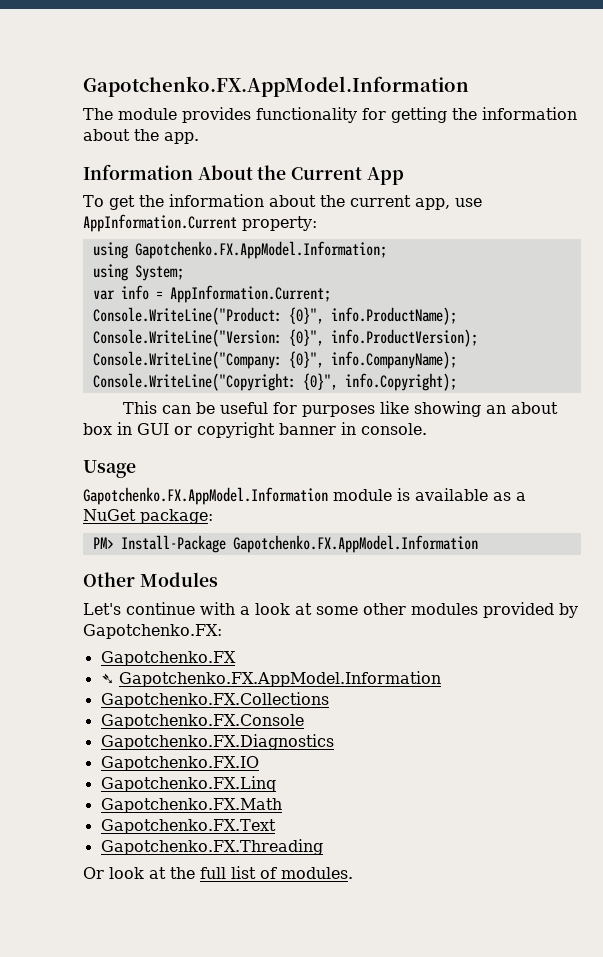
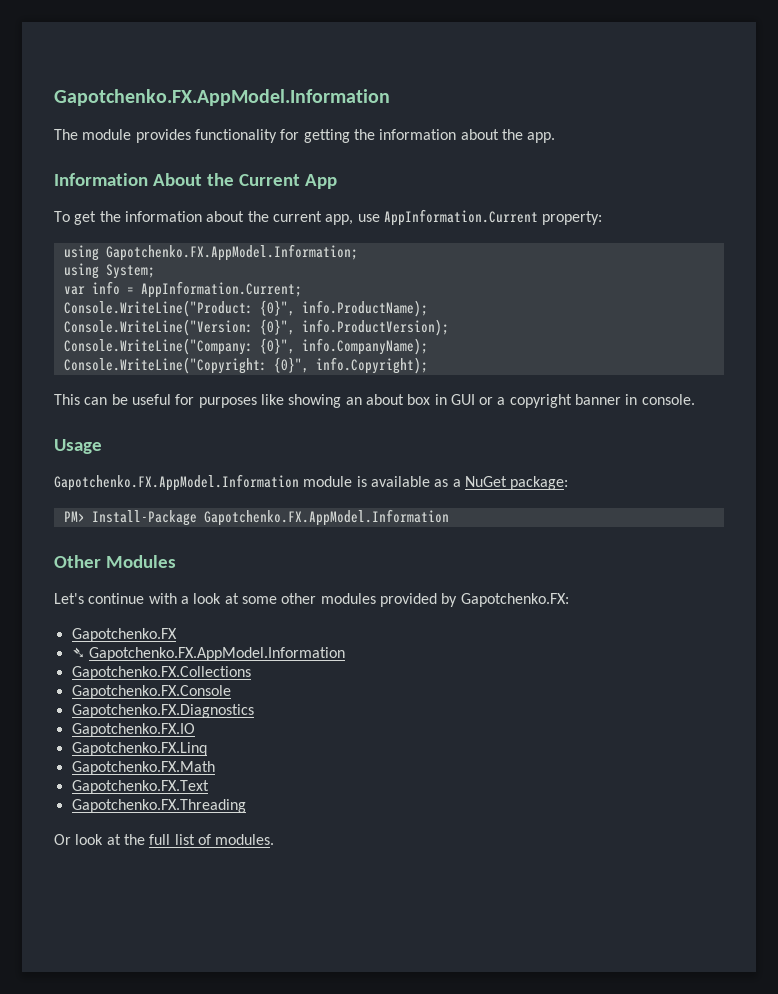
(192, 430) none -> [497,397,506,405] a

